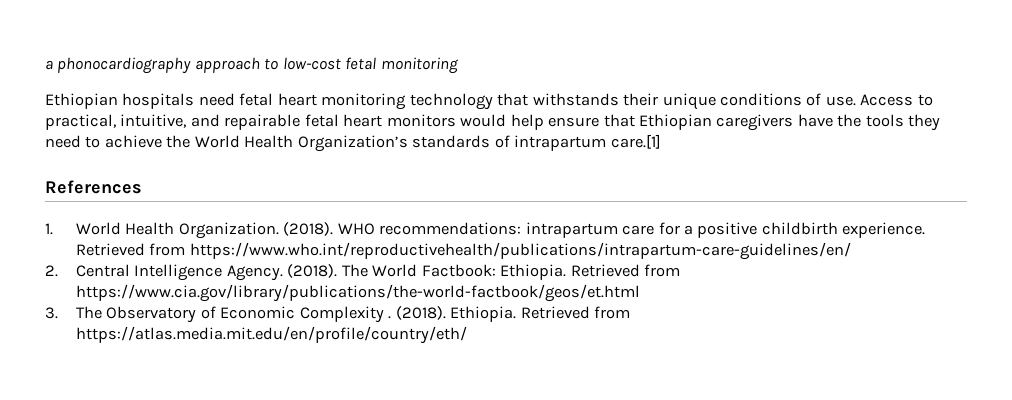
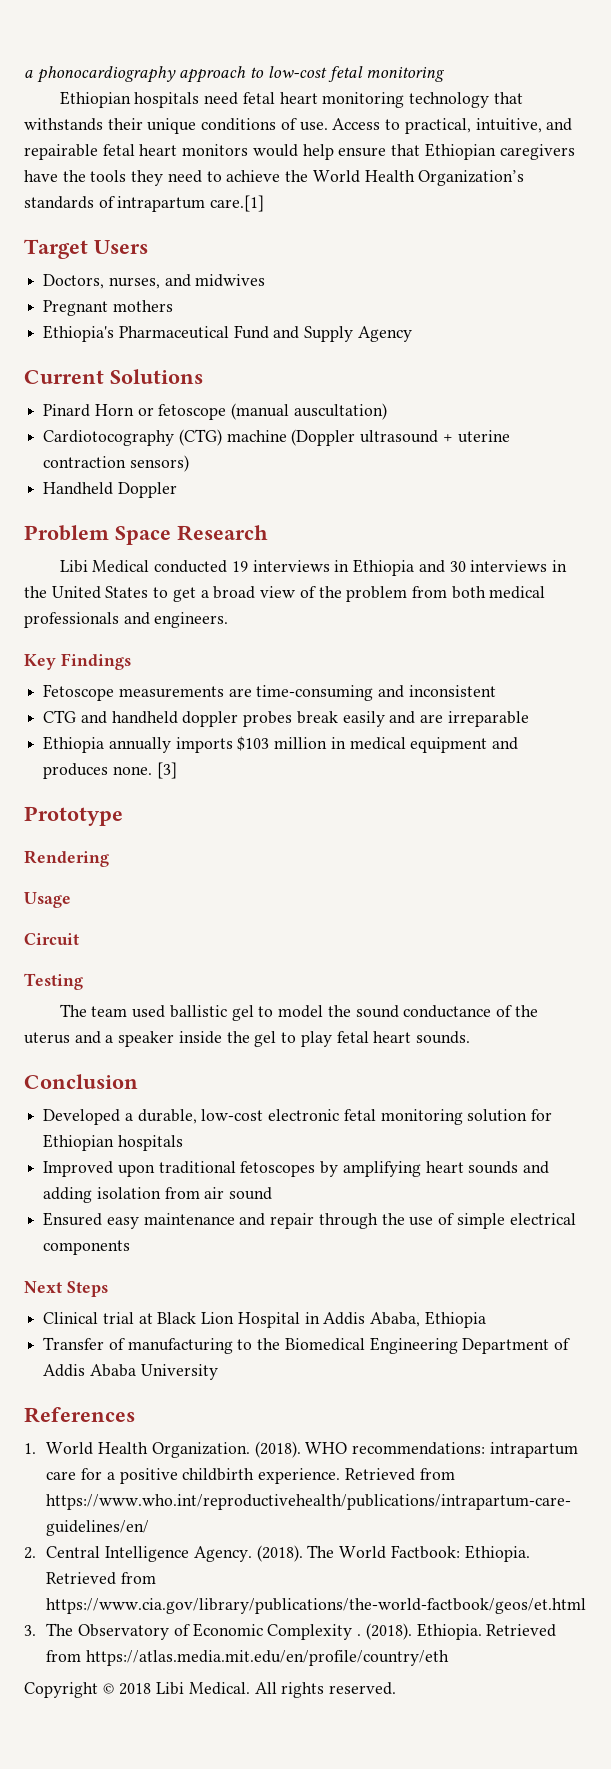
(661, 141) none -> [24,239,148,259] [43,274,266,289] [43,300,173,316] [43,325,412,342] [24,369,203,384] [43,403,387,420] [43,429,510,446] [43,455,189,472] [43,482,177,498] [24,525,268,545] [59,559,567,576] [24,586,546,602] [24,612,229,628] [24,653,131,670] [43,684,496,701] [43,710,529,727] [43,736,519,753] [43,762,177,779] [24,806,123,826] [24,850,109,867] [24,892,71,908] [24,933,79,945] [24,973,83,990] [59,1004,538,1021] [24,1031,470,1047] [24,1074,138,1089] [43,1109,553,1125] [43,1134,183,1151] [43,1161,550,1177] [43,1187,273,1203] [43,1212,576,1229] [43,1240,131,1255] [24,1281,108,1297] [43,1311,486,1328] [43,1337,571,1354] [43,1364,218,1380] // Target Users // Doctors, nurses, and midwives // Pregnant mothers // Ethiopia's Pharmaceutical Fund and Supply Agency // Current Solutions // Pinard Horn or fetoscope (manual auscultation) // Cardiotocography (CTG) machine (Doppler ultrasound + uterine contraction sensors) // Handheld Doppler // Problem Space Research // Libi Medical conducted 19 interviews in Ethiopia and 30 interviews in the United States to get a broad view of the problem from both medical professionals and engineers. // Key Findings // Fetoscope measurements are time-consuming and inconsistent // CTG and handheld doppler probes break easily and are irreparable // Ethiopia annually imports $103 million in medical equipment and produces none. [3] // Prototype // Rendering // Usage // Circuit // Testing // The team used ballistic gel to model the sound conductance of the uterus and a speaker inside the gel to play fetal heart sounds. // Conclusion // Developed a durable, low-cost electronic fetal monitoring solution for Ethiopian hospitals // Improved upon traditional fetoscopes by amplifying heart sounds and adding isolation from air sound // Ensured easy maintenance and repair through the use of simple electrical components // Next Steps // Clinical trial at Black Lion Hospital in Addis Ababa, Ethiopia // Transfer of manufacturing to the Biomedical Engineering Department of Addis Ababa University
[75,326,467,344] https://atlas.media.mit.edu/en/profile/country/eth/ -> [86,1650,450,1666] [24,1682,397,1698] https://atlas.media.mit.edu/en/profile/country/eth // Copyright © 2018 Libi Medical. All rights reserved.

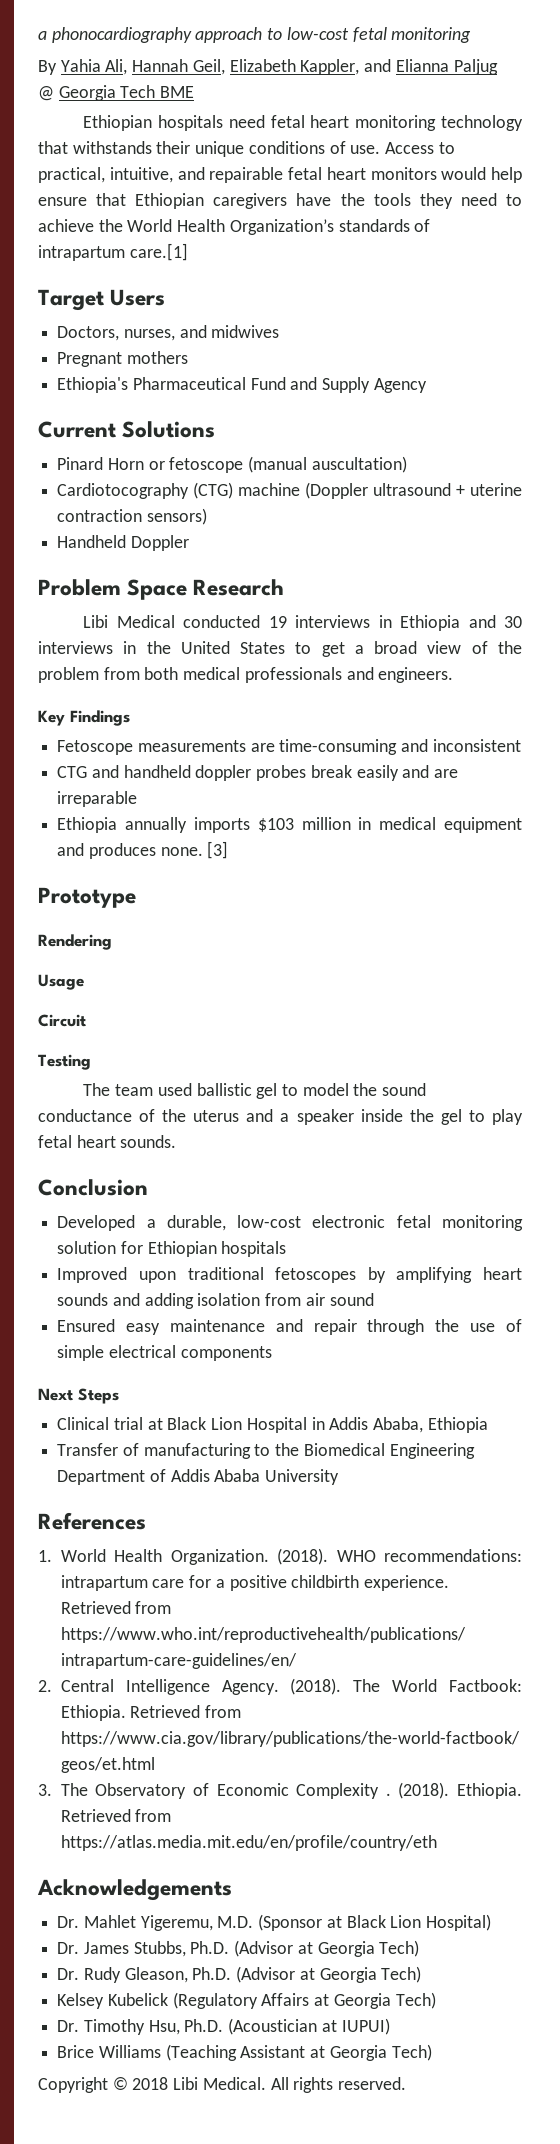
(446, 74) none -> [38,59,498,75] [38,85,195,101] // By Yahia Ali, Hannah Geil, Elizabeth Kappler, and Elianna Paljug // @ Georgia Tech BME
(450, 1658) none -> [37,1879,232,1901] [57,1914,492,1931] [57,1940,420,1957] [57,1966,422,1983] [57,1992,436,2009] [57,2018,390,2035] [57,2044,432,2061] // Acknowledgements // Dr. Mahlet Yigeremu, M.D. (Sponsor at Black Lion Hospital) // Dr. James Stubbs, Ph.D. (Advisor at Georgia Tech) // Dr. Rudy Gleason, Ph.D. (Advisor at Georgia Tech) // Kelsey Kubelick (Regulatory Affairs at Georgia Tech) // Dr. Timothy Hsu, Ph.D. (Acoustician at IUPUI) // Brice Williams (Teaching Assistant at Georgia Tech)

